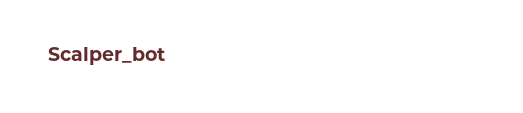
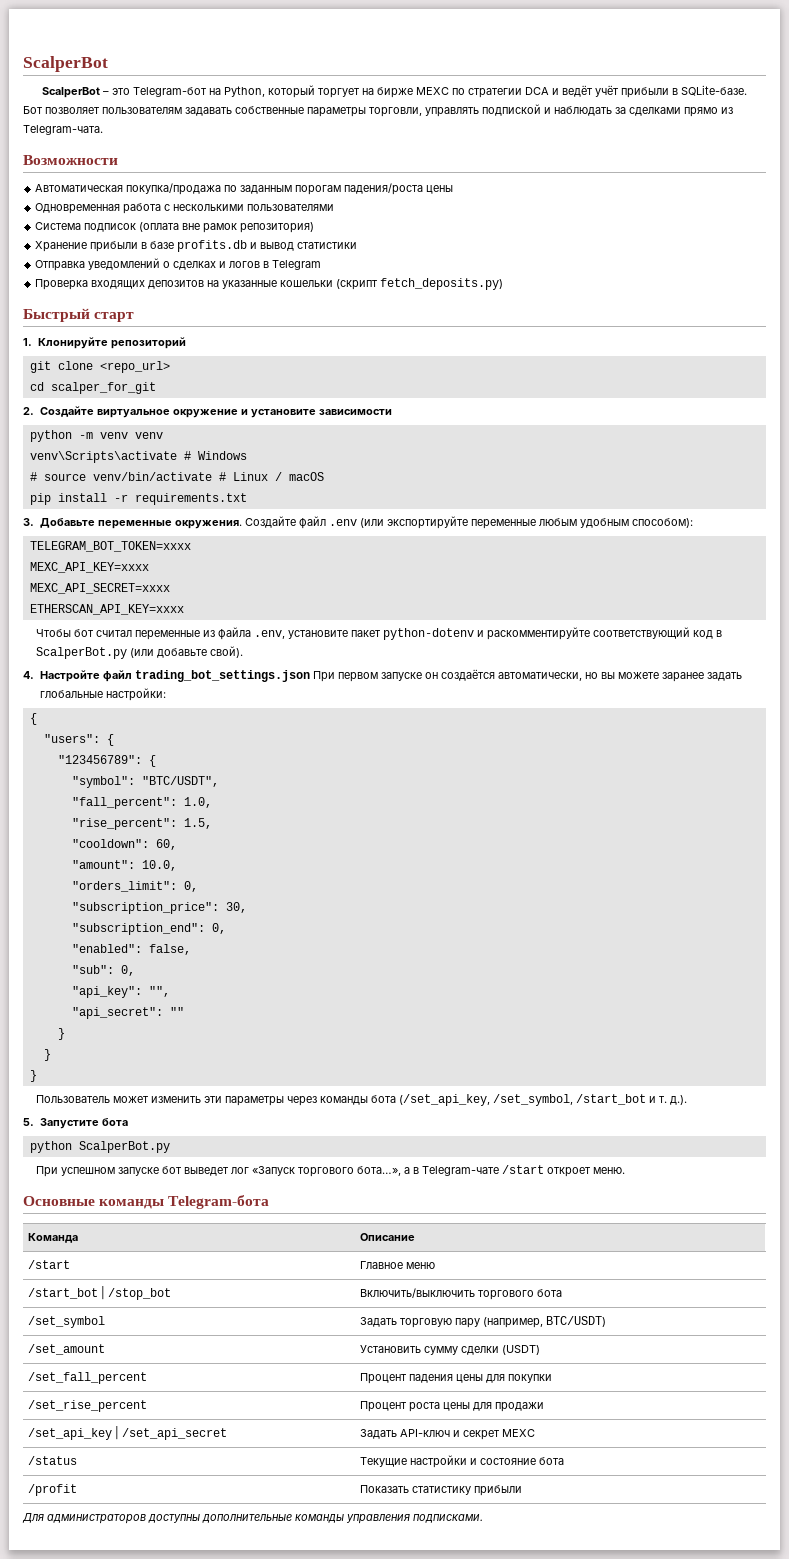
[48,47,165,65] Scalper_bot -> [23,56,108,72] [42,85,748,98] [23,104,733,117] [23,125,103,135] [23,155,118,165] [35,183,454,195] [35,203,335,214] [35,222,315,233] [35,240,358,252] [35,258,322,271] [35,278,504,290] [23,308,135,322] [23,337,186,349] [29,361,170,373] [29,382,156,394] [23,406,392,418] [29,430,163,442] [29,451,247,463] [29,472,324,481] [29,493,247,505] [23,516,693,529] [29,541,191,552] [29,562,149,573] [29,583,170,594] [29,604,184,615] [35,627,722,640] [35,646,243,659] [23,669,742,682] [39,688,166,701] [29,713,37,725] [43,734,114,746] [57,755,156,767] [71,776,219,788] [71,797,212,809] [71,818,212,830] [71,839,177,850] [71,860,177,871] [71,881,198,892] [71,902,247,914] [71,923,226,935] [71,944,191,955] [71,965,135,976] [71,986,170,998] [71,1007,184,1019] [57,1028,65,1040] [43,1049,51,1061] [29,1070,37,1082] [35,1094,687,1106] [23,1118,128,1129] [29,1141,170,1153] [35,1165,625,1177] [23,1195,270,1209] [27,1233,78,1243] [359,1233,415,1241] [27,1260,70,1269] [359,1261,435,1269] [27,1286,171,1300] [359,1288,562,1300] [27,1316,105,1328] [359,1316,606,1328] [27,1344,105,1355] [359,1345,540,1355] [27,1372,147,1384] [359,1373,552,1384] [27,1400,147,1412] [359,1401,544,1412] [27,1426,227,1440] [359,1429,535,1440] [27,1456,77,1465] [359,1455,564,1468] [27,1484,77,1496] [359,1485,522,1496] [22,1513,483,1524] ScalperBot // ScalperBot – это Telegram-бот на Python, который торгует на бирже MEXC по стратегии DCA и ведёт учёт прибыли в SQLite-базе. Бот позволяет пользователям задавать собственные параметры торговли, управлять подпиской и наблюдать за сделками прямо из Telegram-чата. // Возможности // Автоматическая покупка/продажа по заданным порогам падения/роста цены // Одновременная работа с несколькими пользователями // Система подписок (оплата вне рамок репозитория) // Хранение прибыли в базе profits.db и вывод статистики // Отправка уведомлений о сделках и логов в Telegram // Проверка входящих депозитов на указанные кошельки (скрипт fetch_deposits.py) // Быстрый старт // 1. Клонируйте репозиторий // git clone <repo_url> // cd scalper_for_git // 2. Создайте виртуальное окружение и установите зависимости // python -m venv venv // venv\Scripts\activate # Windows // # source venv/bin/activate # Linux / macOS // pip install -r requirements.txt // 3. Добавьте переменные окружения. Создайте файл .env (или экспортируйте переменные любым удобным способом): // TELEGRAM_BOT_TOKEN=xxxx // MEXC_API_KEY=xxxx // MEXC_API_SECRET=xxxx // ETHERSCAN_API_KEY=xxxx // Чтобы бот считал переменные из файла .env, установите пакет python-dotenv и раскомментируйте соответствующий код в ScalperBot.py (или добавьте свой). // 4. Настройте файл trading_bot_settings.json При первом запуске он создаётся автоматически, но вы можете заранее задать глобальные настройки: // { // "users": { // "123456789": { // "symbol": "BTC/USDT", // "fall_percent": 1.0, // "rise_percent": 1.5, // "cooldown": 60, // "amount": 10.0, // "orders_limit": 0, // "subscription_price": 30, // "subscription_end": 0, // "enabled": false, // "sub": 0, // "api_key": "", // "api_secret": "" // } // } // } // Пользователь может изменить эти параметры через команды бота (/set_api_key, /set_symbol, /start_bot и т. д.). // 5. Запустите бота // python ScalperBot.py // При успешном запуске бот выведет лог «Запуск торгового бота…», а в Telegram-чате /start откроет меню. // Основные команды Telegram-бота // Команда | Описание // /start | Главное меню // /start_bot | /stop_bot | Включить/выключить торгового бота // /set_symbol | Задать торговую пару (например, BTC/USDT) // /set_amount | Установить сумму сделки (USDT) // /set_fall_percent | Процент падения цены для покупки // /set_rise_percent | Процент роста цены для продажи // /set_api_key | /set_api_secret | Задать API-ключ и секрет MEXC // /status | Текущие настройки и состояние бота // /profit | Показать статистику прибыли // Для администраторов доступны дополнительные команды управления подписками.

